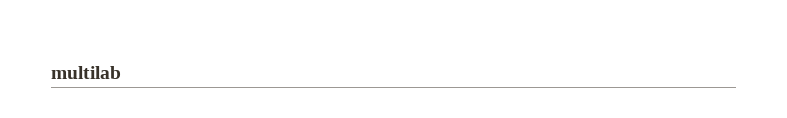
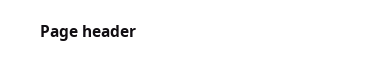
[51,66,121,79] multilab -> [40,25,137,41] Page header

